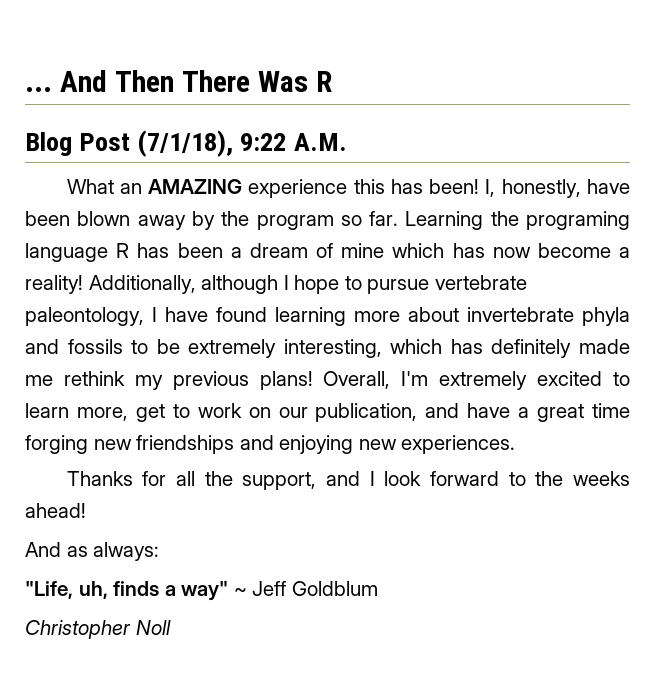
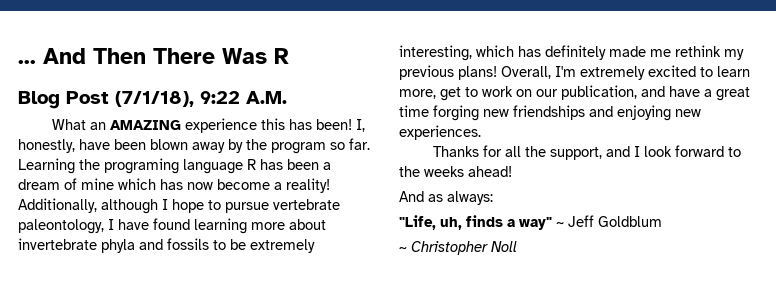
(378, 588) none -> [399,247,407,252] ~

